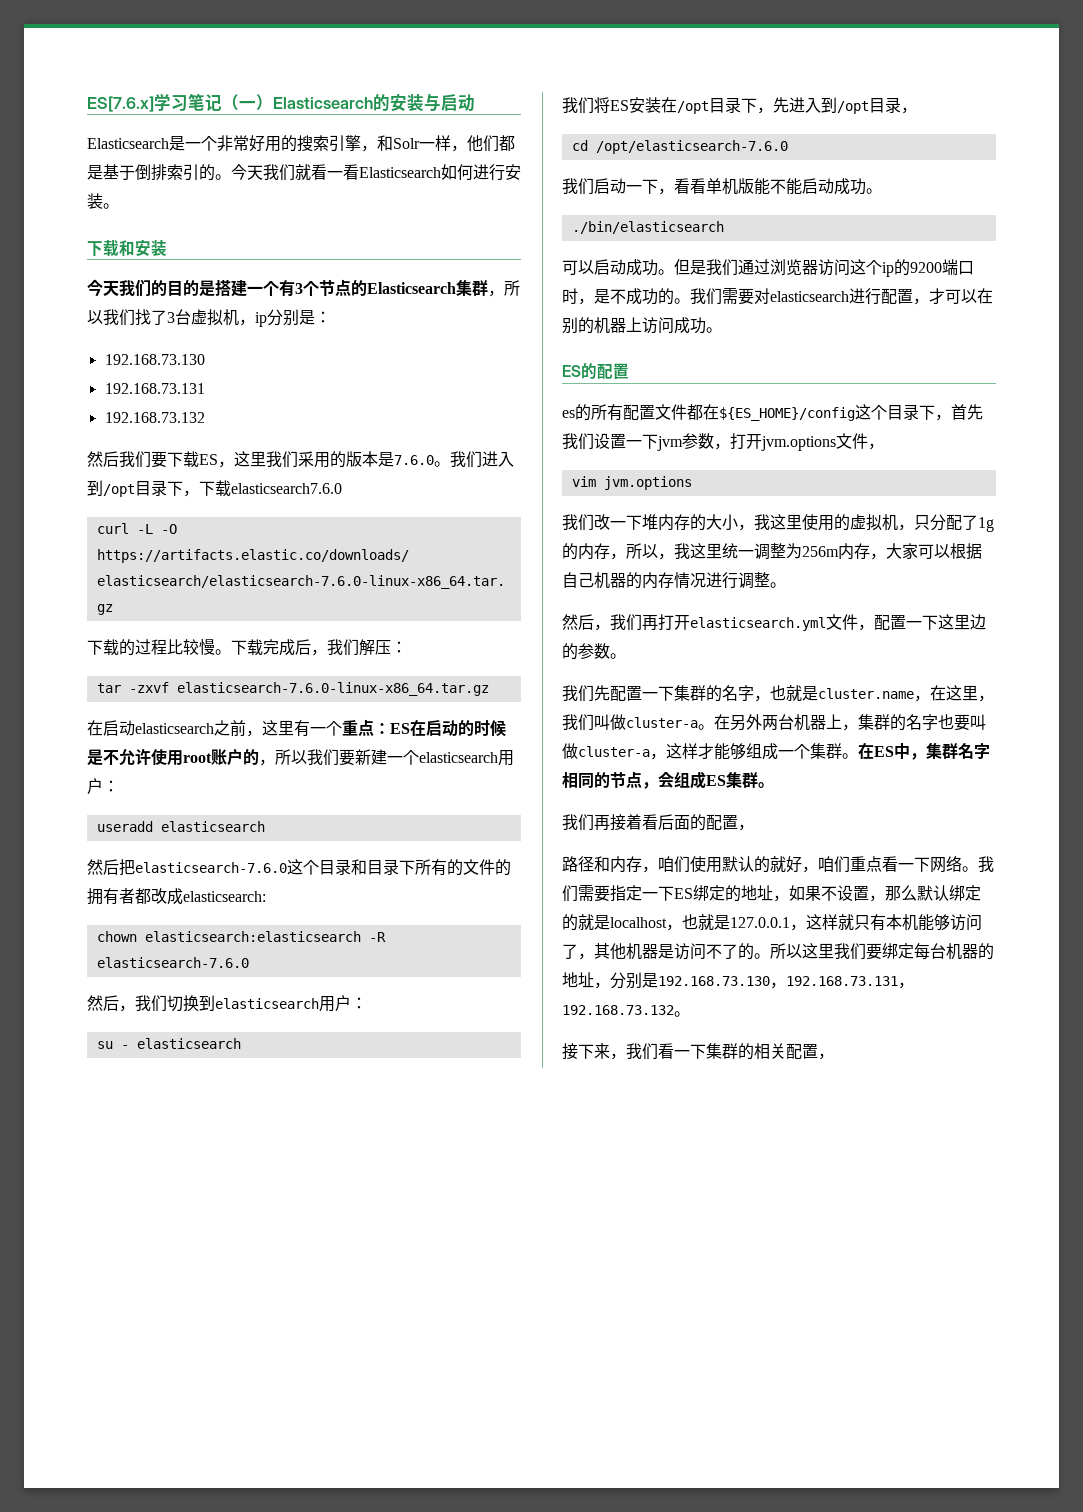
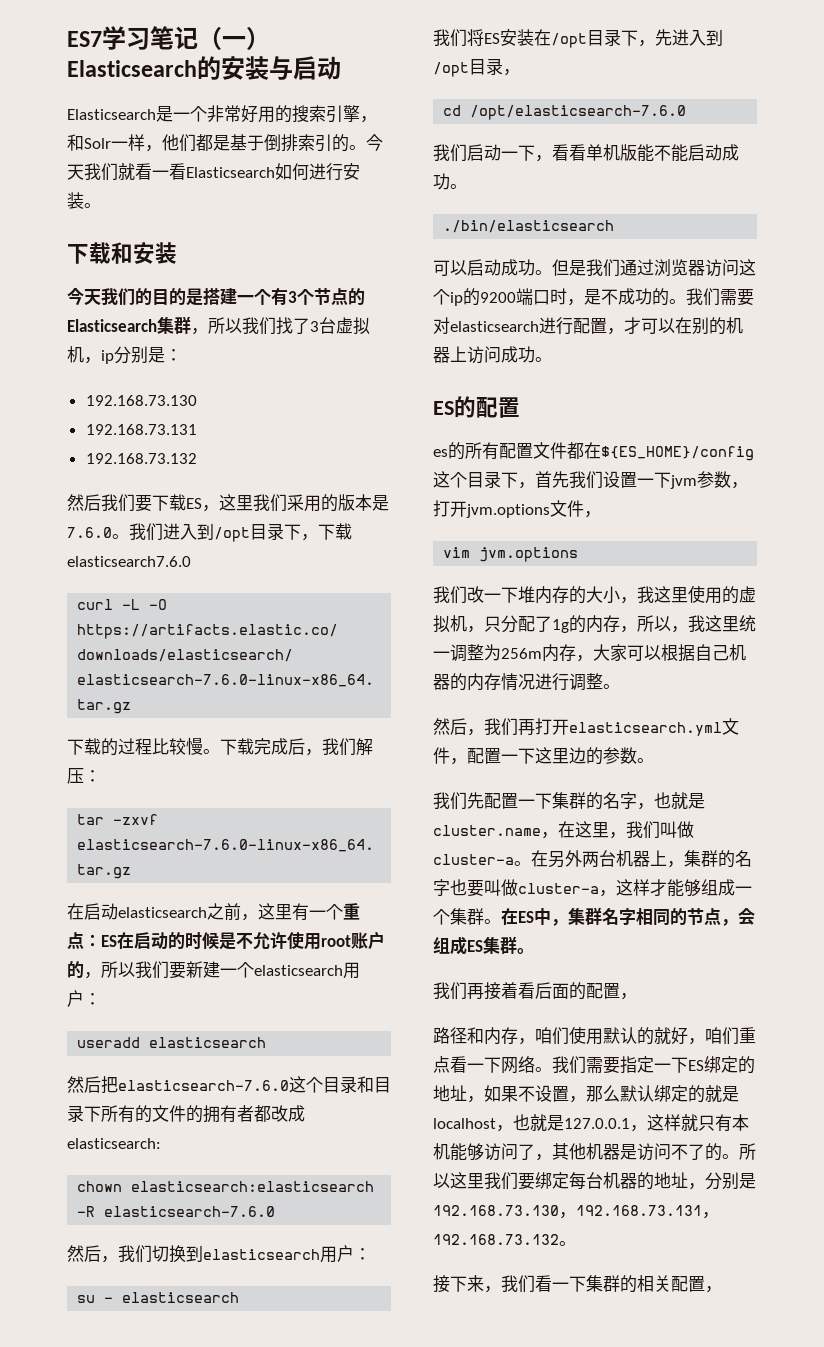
[87,96,154,112] ES[7.6.x] -> [67,31,102,47] ES7

